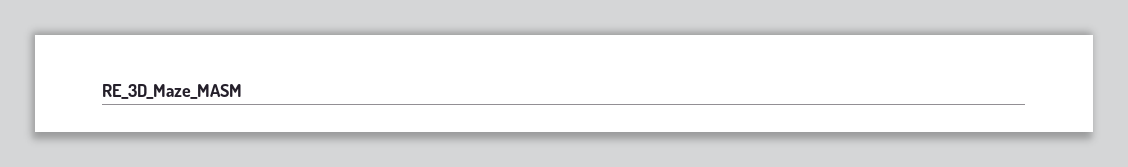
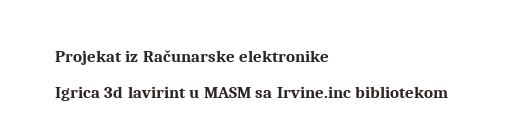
[102,84,242,99] RE_3D_Maze_MASM -> [55,50,330,65] [55,86,449,101] Projekat iz Računarske elektronike // Igrica 3d lavirint u MASM sa Irvine.inc bibliotekom

